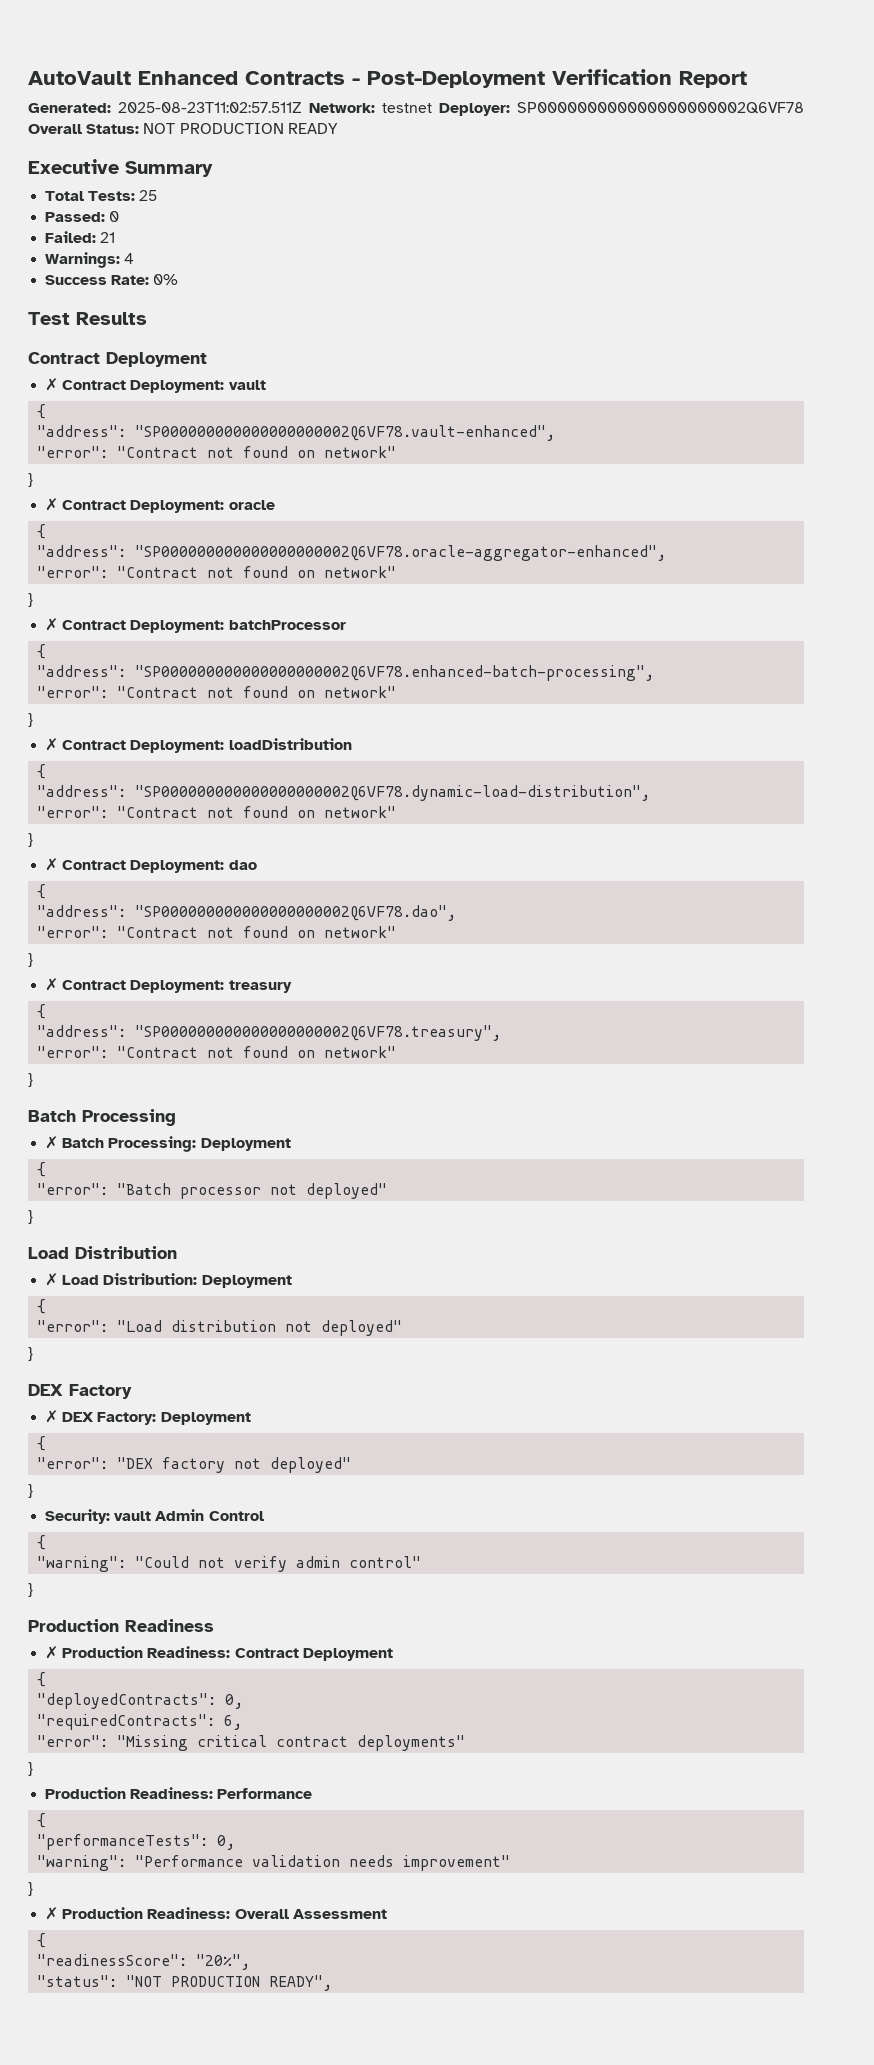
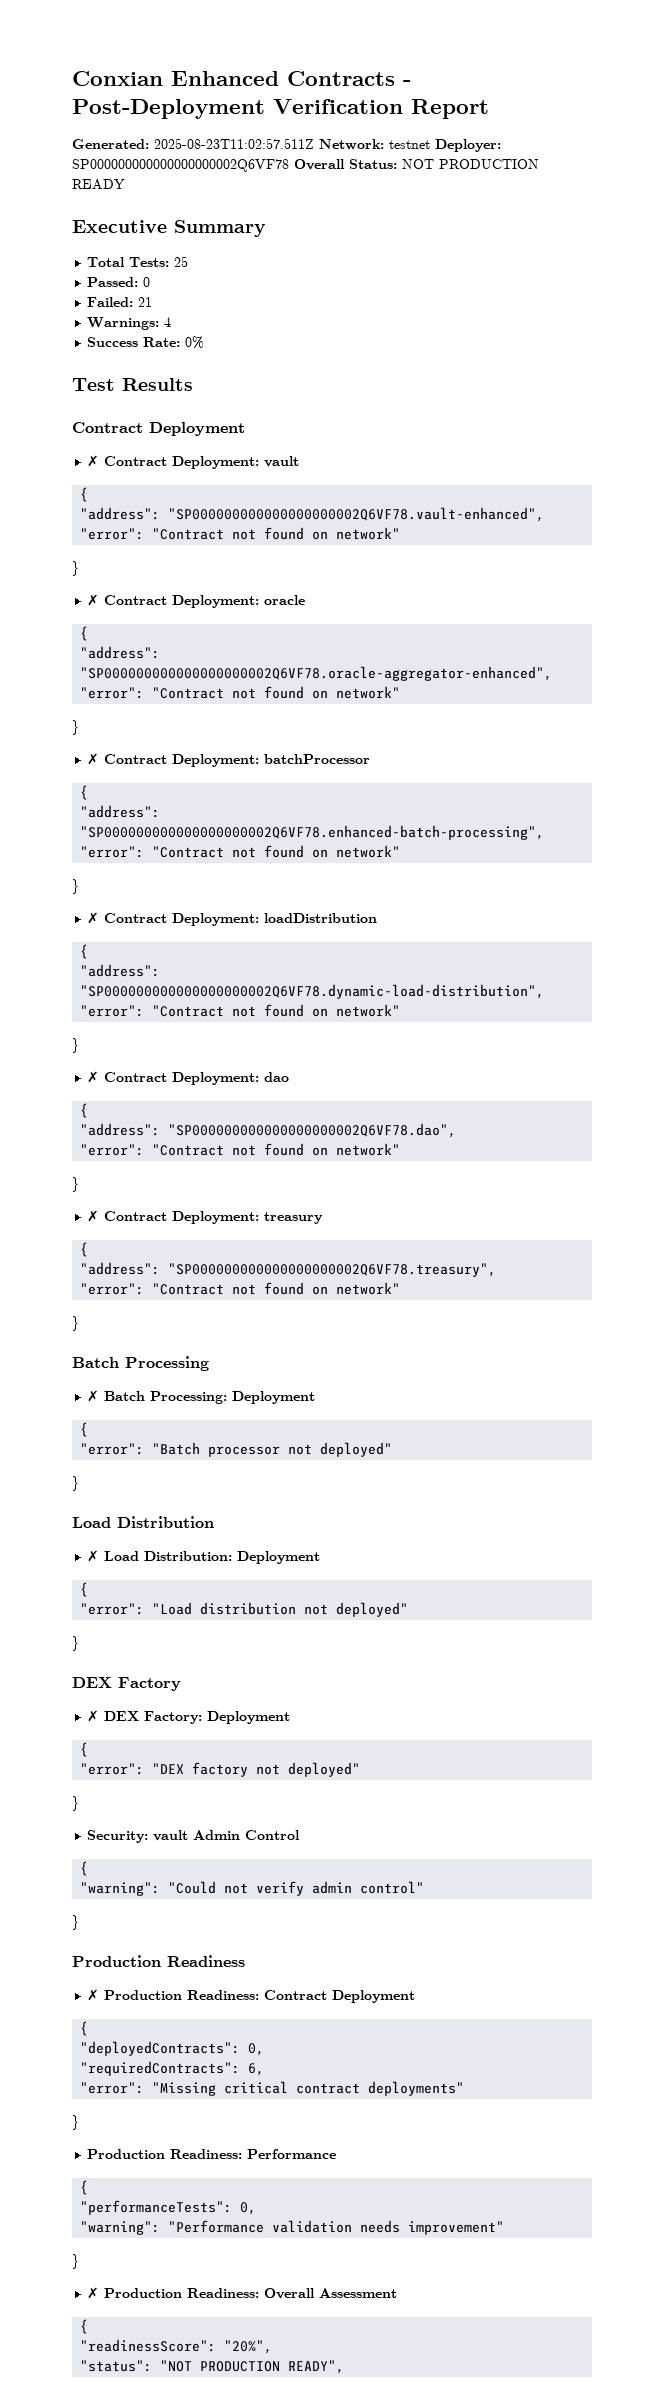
[28,71,131,85] AutoVault -> [72,71,163,86] Conxian

